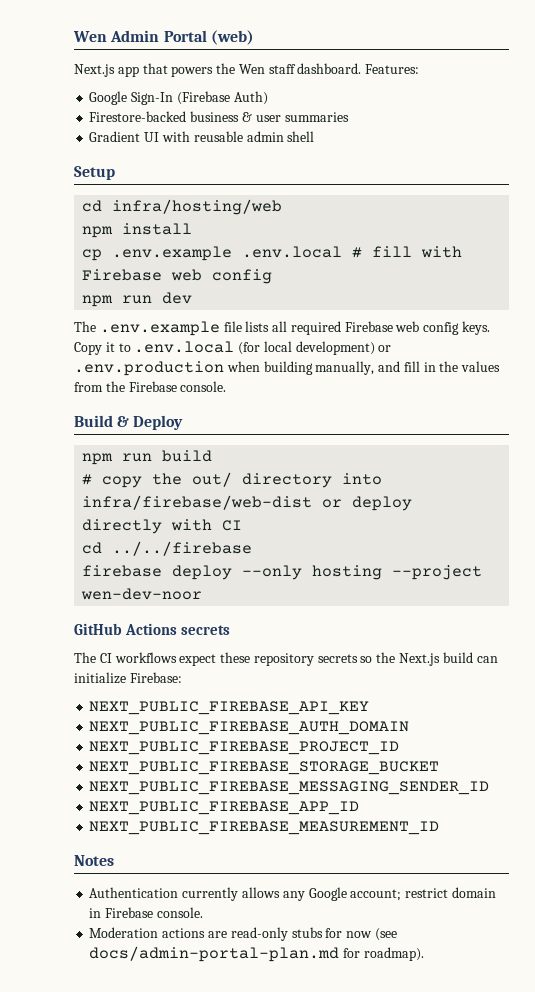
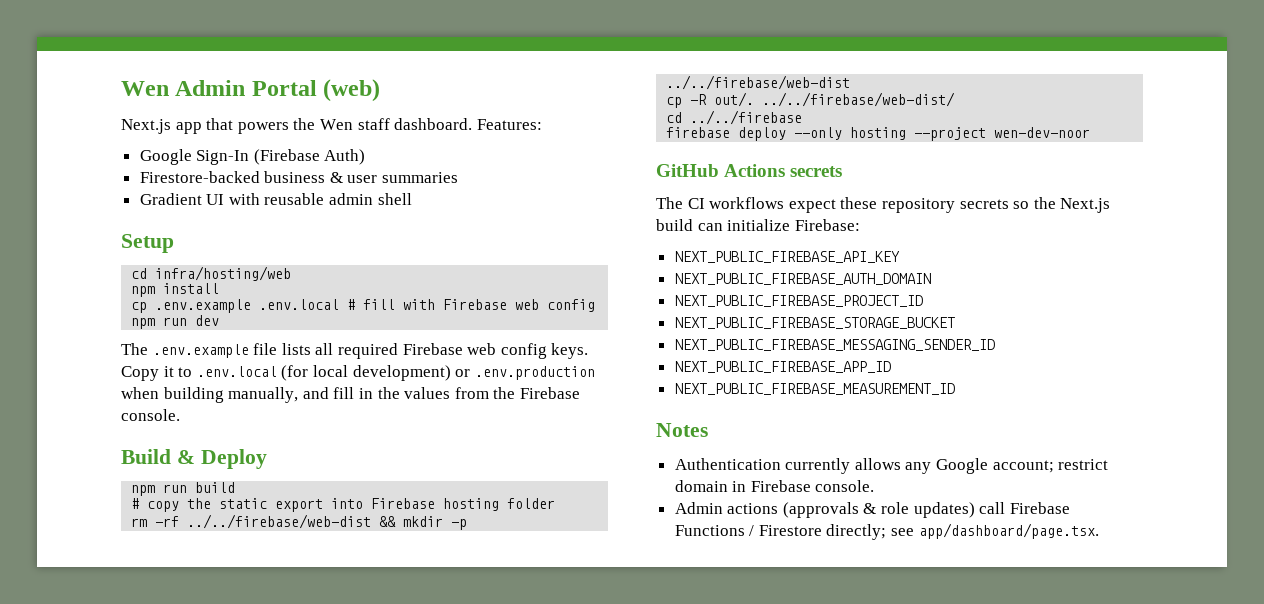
[192,472,383,488] [82,495,413,511] [82,519,243,534] out/ directory into infra/firebase/web-dist or deploy directly with CI -> [219,498,556,512] [131,514,468,530] [666,75,851,90] [666,92,956,108] static export into Firebase hosting folder // rm -rf ../../firebase/web-dist && mkdir -p ../../firebase/web-dist // cp -R out/. ../../firebase/web-dist/
[89,927,397,941] [89,946,424,962] Moderation actions are read-only stubs for now (see docs/admin-portal-plan.md for roadmap). -> [674,502,1070,518] [674,523,1099,540] Admin actions (approvals & role updates) call Firebase Functions / Firestore directly; see app/dashboard/page.tsx.

